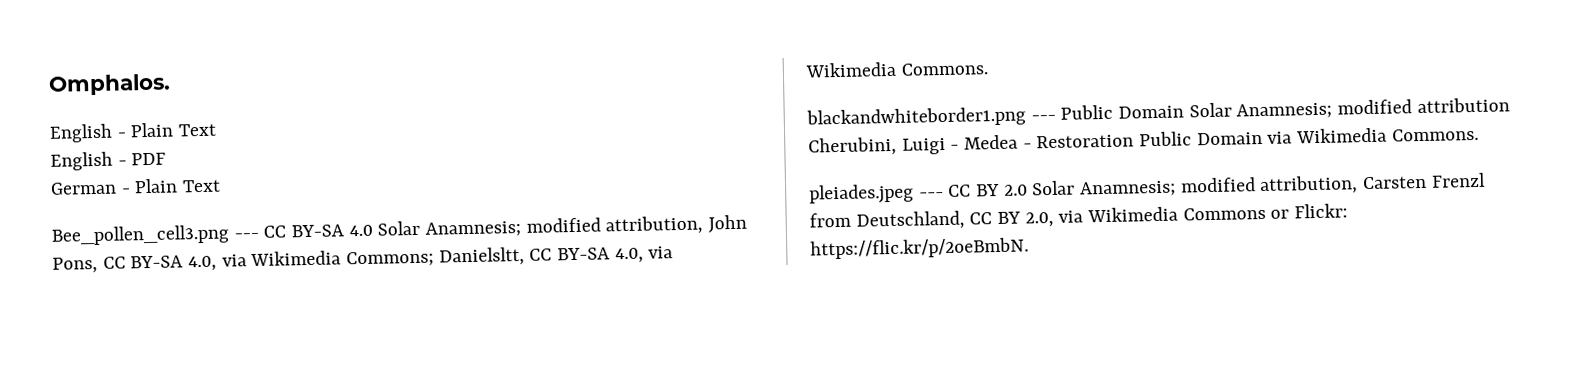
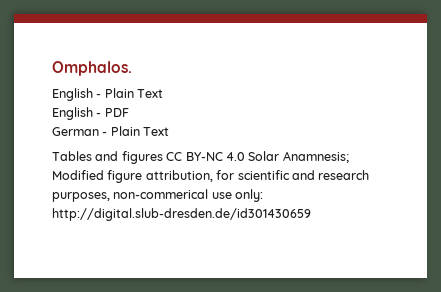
[51,214,748,246] [52,246,674,274] [805,61,988,78] [806,97,1510,129] [808,127,1479,157] [809,172,1486,205] [809,203,1349,231] [810,237,1029,260] Bee_pollen_cell3.png --- CC BY-SA 4.0 Solar Anamnesis; modified attribution, John Pons, CC BY-SA 4.0, via Wikimedia Commons; Danielsltt, CC BY-SA 4.0, via Wikimedia Commons. // blackandwhiteborder1.png --- Public Domain Solar Anamnesis; modified attribution Cherubini, Luigi - Medea - Restoration Public Domain via Wikimedia Commons. // pleiades.jpeg --- CC BY 2.0 Solar Anamnesis; modified attribution, Carsten Frenzl from Deutschland, CC BY 2.0, via Wikimedia Commons or Flickr: https://flic.kr/p/2oeBmbN. -> [52,151,349,164] [52,170,370,183] [52,189,264,202] [52,208,311,221] Tables and figures CC BY-NC 4.0 Solar Anamnesis; Modified figure attribution, for scientific and research purposes, non-commerical use only: http://digital.slub-dresden.de/id301430659

